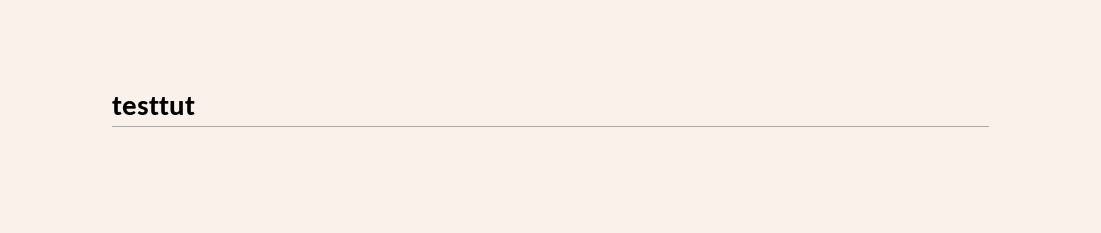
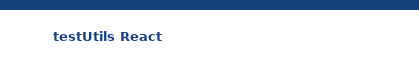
[112,97,195,115] testtut -> [53,31,162,41] testUtils React

